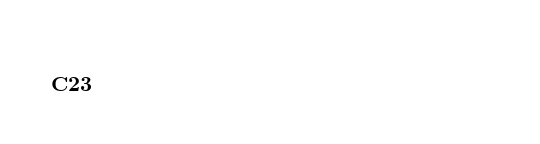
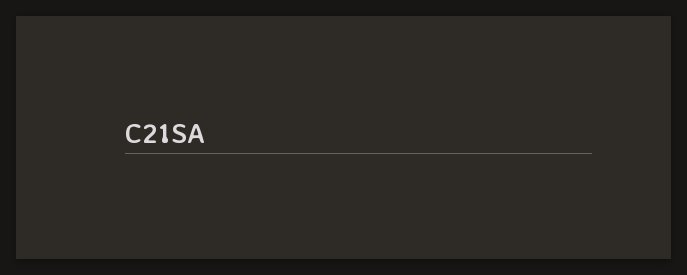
[51,77,92,91] C23 -> [125,124,205,143] C21SA

